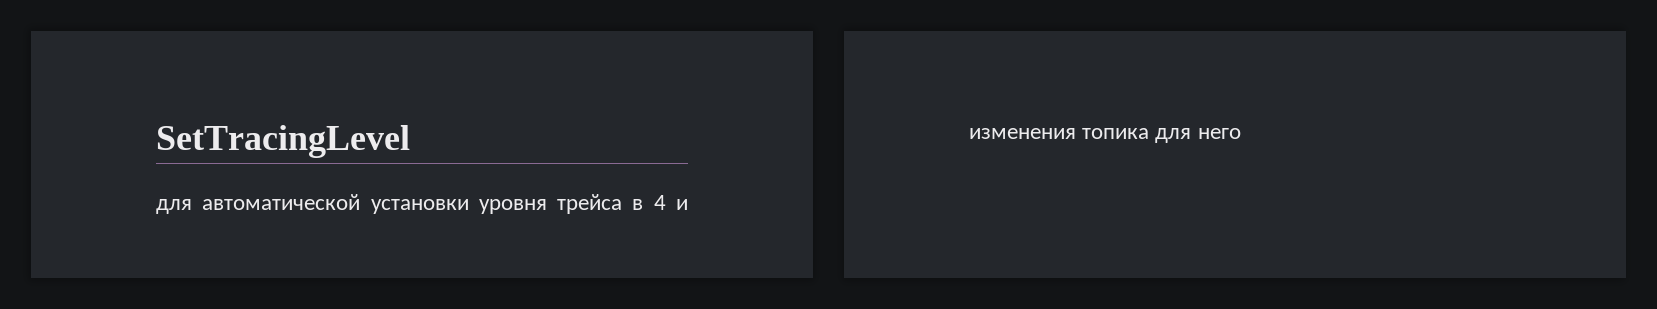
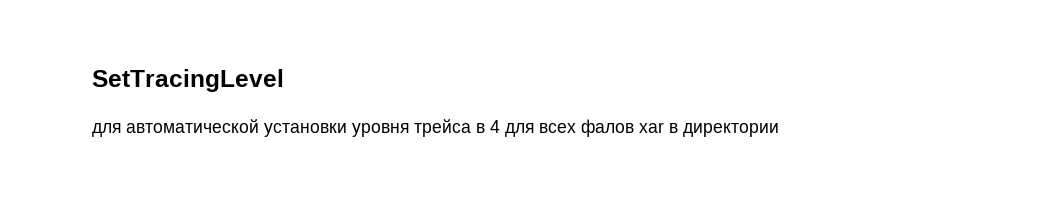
[676,199,688,210] [969,128,1241,143] и изменения топика для него -> [505,119,779,137] для всех фалов xar в директории

